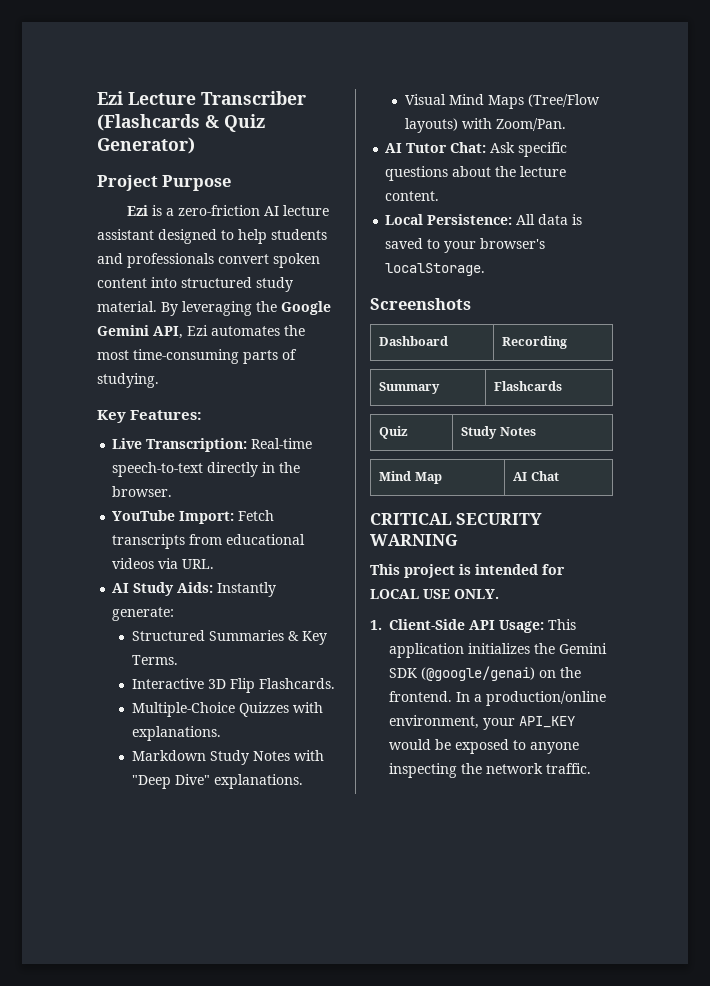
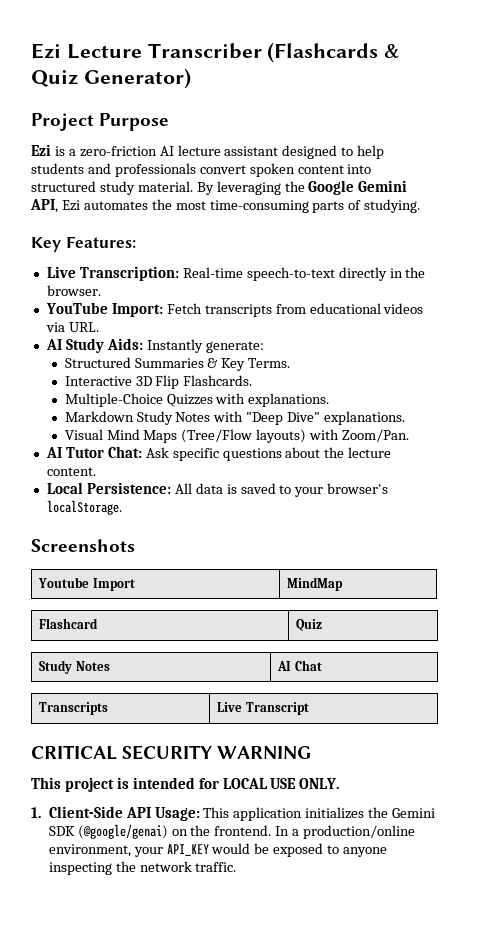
[379,336,449,346] [502,336,568,349] [379,382,441,394] [494,381,563,391] [379,426,409,439] [461,426,536,439] [379,471,442,484] Dashboard | Recording // Summary | Flashcards // Quiz | Study Notes // Mind Map -> [38,577,135,591] [287,577,344,591] [39,618,99,629] [296,619,323,631] [39,660,110,674] Youtube Import | MindMap // Flashcard | Quiz // Study Notes
(559, 476) none -> [39,702,109,715] [217,702,309,715] // Transcripts | Live Transcript

